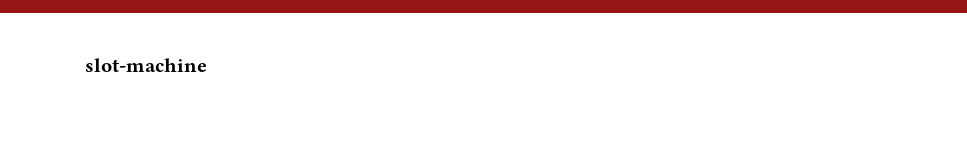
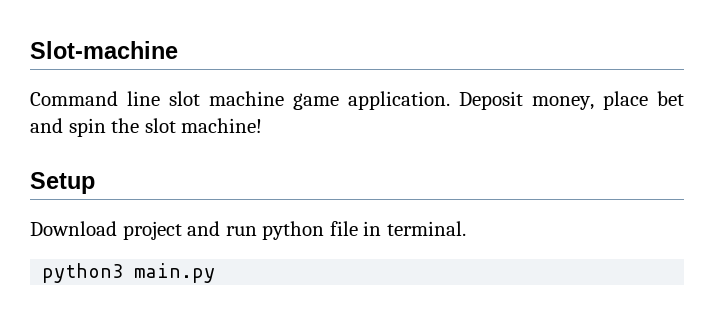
[85,58,207,72] slot-machine -> [30,41,178,59] [30,91,684,110] [30,118,263,137] [30,172,95,194] [30,221,466,240] [42,263,216,283] Slot-machine // Command line slot machine game application. Deposit money, place bet and spin the slot machine! // Setup // Download project and run python file in terminal. // python3 main.py

